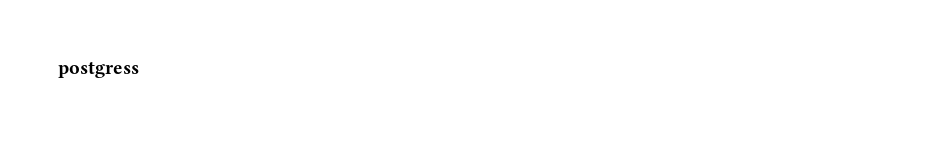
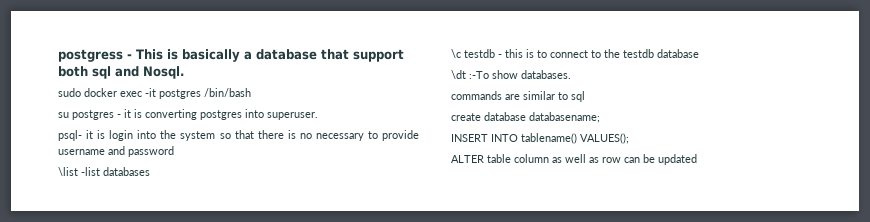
(139, 69) none -> [127,49,404,62] [58,66,184,79] [58,88,251,99] [58,109,318,120] [58,130,419,141] [58,146,174,157] [58,167,150,176] [451,49,699,58] [451,70,571,79] [451,91,585,102] [451,112,600,123] [451,133,629,144] [451,154,697,165] - This is basically a database that support both sql and Nosql. // sudo docker exec -it postgres /bin/bash // su postgres - it is converting postgres into superuser. // psql- it is login into the system so that there is no necessary to provide username and password // \list -list databases // \c testdb - this is to connect to the testdb database // \dt :-To show databases. // commands are similar to sql // create database databasename; // INSERT INTO tablename() VALUES(); // ALTER table column as well as row can be updated

